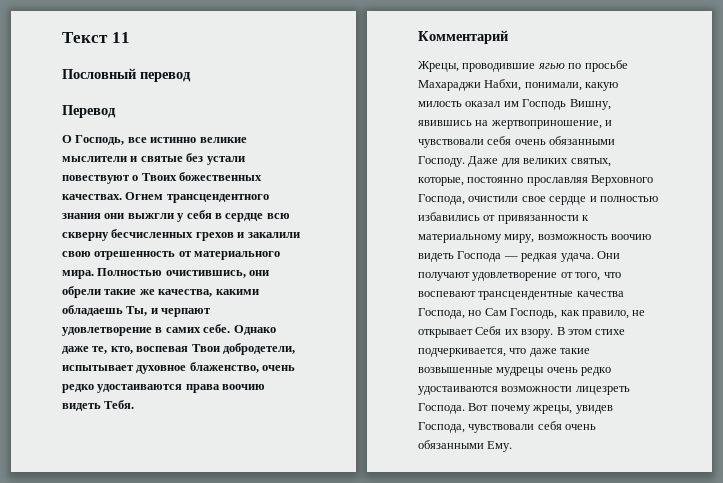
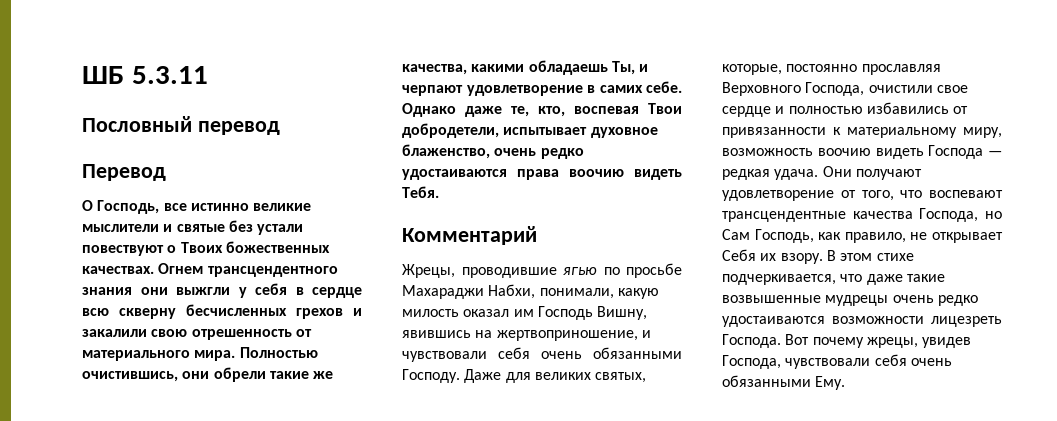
[62,32,130,43] Текст 11 -> [82,66,208,84] ШБ 5.3.11

